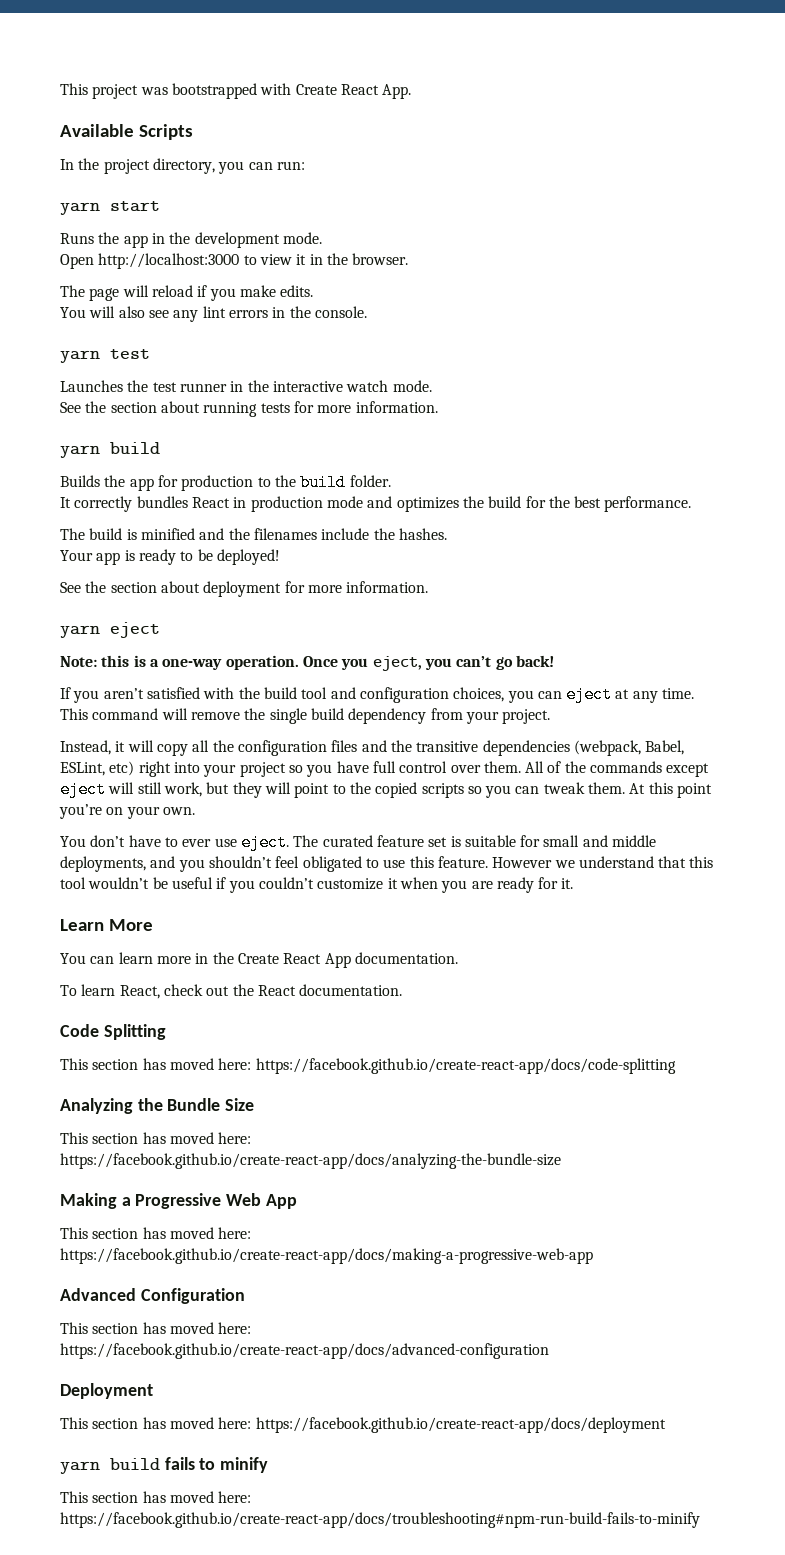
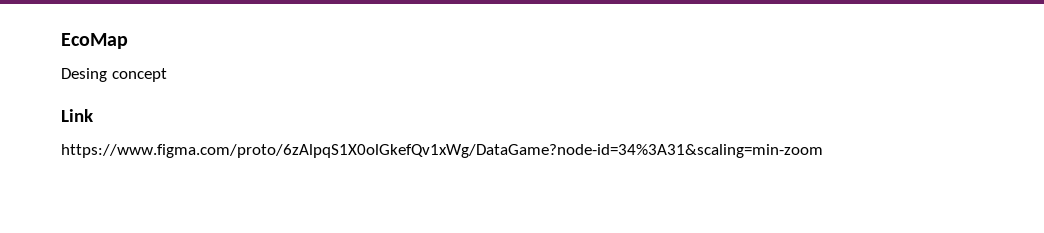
[60,83,412,99] [60,124,193,140] [60,158,305,174] [60,201,160,215] [60,232,322,248] [60,253,409,269] [60,285,314,301] [60,306,367,322] [60,349,150,363] [60,380,432,392] [60,401,438,417] [60,442,160,458] [60,474,391,491] [60,496,692,512] [60,528,447,540] [60,549,280,565] [60,581,429,597] [60,622,160,638] [60,655,554,671] [60,686,695,703] [60,708,551,724] [60,740,685,756] [60,761,710,777] [60,781,713,798] [59,804,195,819] [60,834,657,851] [60,856,714,872] [60,877,574,893] [60,919,153,931] [60,952,458,968] [60,984,403,999] [60,1024,166,1040] [60,1058,676,1074] [60,1098,255,1114] [60,1132,252,1144] [60,1153,561,1169] [60,1193,297,1209] [60,1227,252,1239] [60,1248,593,1264] [60,1288,245,1304] [60,1322,252,1334] [60,1343,549,1359] [60,1383,153,1399] [60,1417,666,1433] [60,1457,269,1474] [60,1491,252,1503] [60,1512,700,1528] This project was bootstrapped with Create React App. // Available Scripts // In the project directory, you can run: // yarn start // Runs the app in the development mode. // Open http://localhost:3000 to view it in the browser. // The page will reload if you make edits. // You will also see any lint errors in the console. // yarn test // Launches the test runner in the interactive watch mode. // See the section about running tests for more information. // yarn build // Builds the app for production to the build folder. // It correctly bundles React in production mode and optimizes the build for the best performance. // The build is minified and the filenames include the hashes. // Your app is ready to be deployed! // See the section about deployment for more information. // yarn eject // Note: this is a one-way operation. Once you eject, you can’t go back! // If you aren’t satisfied with the build tool and configuration choices, you can eject at any time. This command will remove the single build dependency from your project. // Instead, it will copy all the configuration files and the transitive dependencies (webpack, Babel, ESLint, etc) right into your project so you have full control over them. All of the commands except eject will still work, but they will point to the copied scripts so you can tweak them. At this point you’re on your own. // You don’t have to ever use eject. The curated feature set is suitable for small and middle deployments, and you shouldn’t feel obligated to use this feature. However we understand that this tool wouldn’t be useful if you couldn’t customize it when you are ready for it. // Learn More // You can learn more in the Create React App documentation. // To learn React, check out the React documentation. // Code Splitting // This section has moved here: https://facebook.github.io/create-react-app/docs/code-splitting // Analyzing the Bundle Size // This section has moved here: https://facebook.github.io/create-react-app/docs/analyzing-the-bundle-size // Making a Progressive Web App // This section has moved here: https://facebook.github.io/create-react-app/docs/making-a-progressive-web-app // Advanced Configuration // This section has moved here: https://facebook.github.io/create-react-app/docs/advanced-configuration // Deployment // This section has moved here: https://facebook.github.io/create-react-app/docs/deployment // yarn build fails to minify // This section has moved here: https://facebook.github.io/create-react-app/docs/troubleshooting#npm-run-build-fails-to-minify -> [61,33,128,49] [61,68,167,82] [61,109,93,122] [61,144,823,158] EcoMap // Desing concept // Link // https://www.figma.com/proto/6zAlpqS1X0olGkefQv1xWg/DataGame?node-id=34%3A31&scaling=min-zoom

